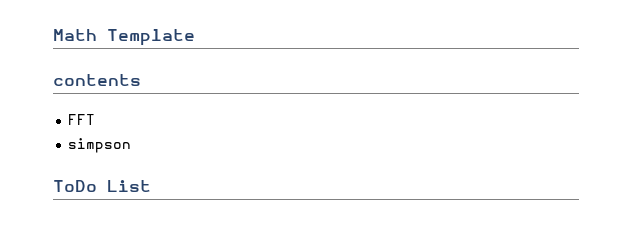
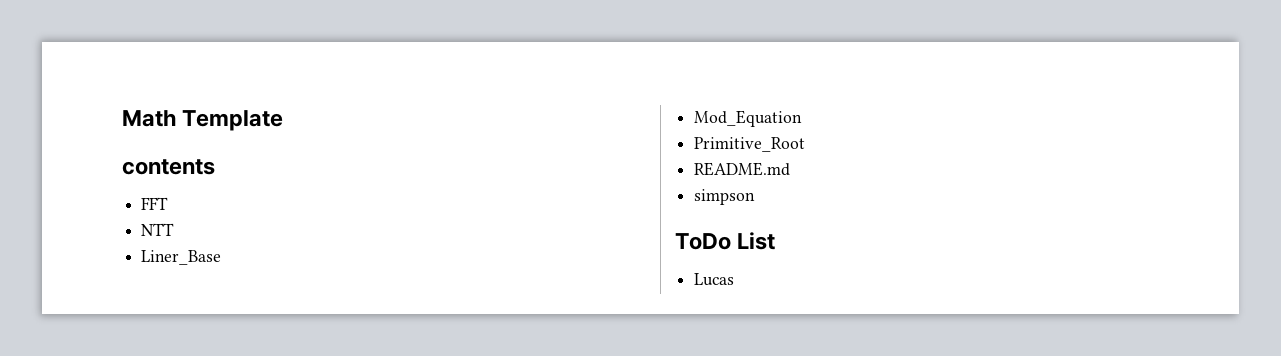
(96, 119) none -> [141,223,175,236] [141,250,222,265] [694,110,803,127] [694,137,806,152] [694,162,791,176] // NTT // Liner_Base // Mod_Equation // Primitive_Root // README.md
(151, 186) none -> [694,273,735,286] // Lucas

